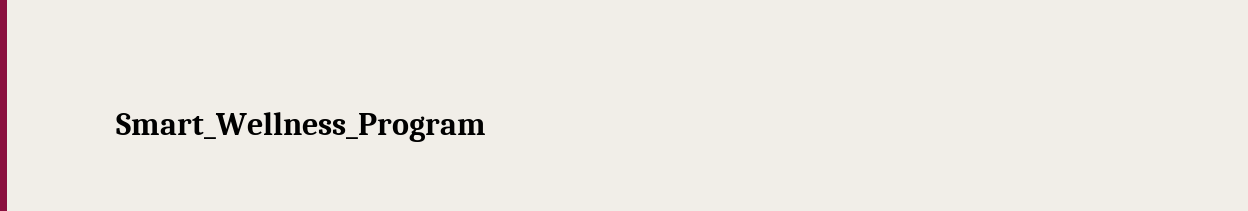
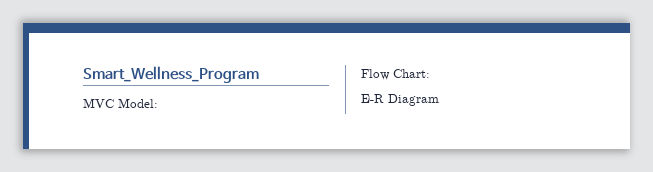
(486, 127) none -> [83,98,158,108] [361,69,430,80] [361,94,439,106] // MVC Model: // Flow Chart: // E-R Diagram

